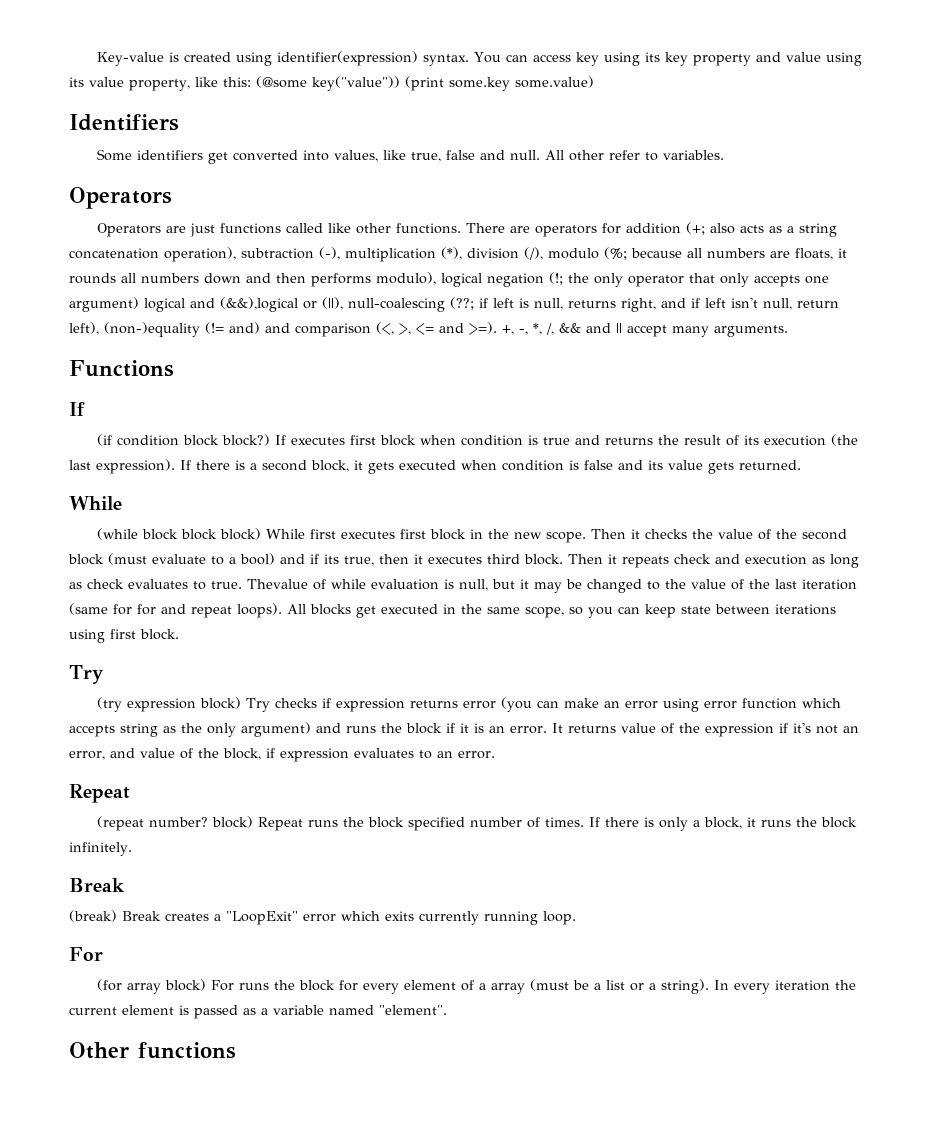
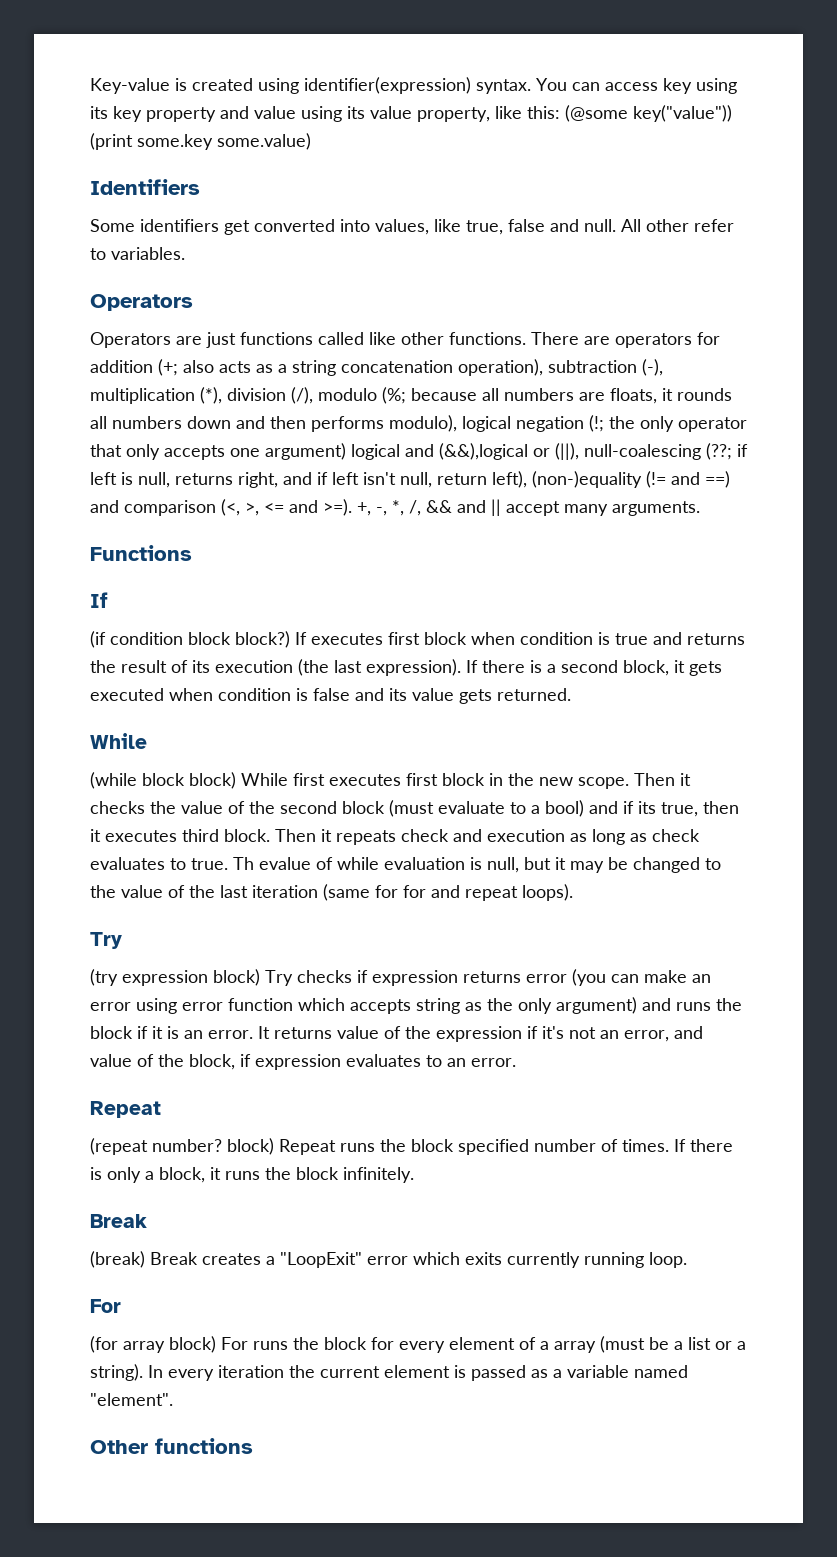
[229,322,260,334] and) -> [671,471,730,488] and ==)
[181,529,218,540] block -> (185, 779) none
[247,579,308,589] Thevalue -> [233,857,311,870] Th evalue
[287,604,836,618] [69,629,179,643] All blocks get executed in the same scope, so you can keep state between iterations using first block. -> (573, 892) none

